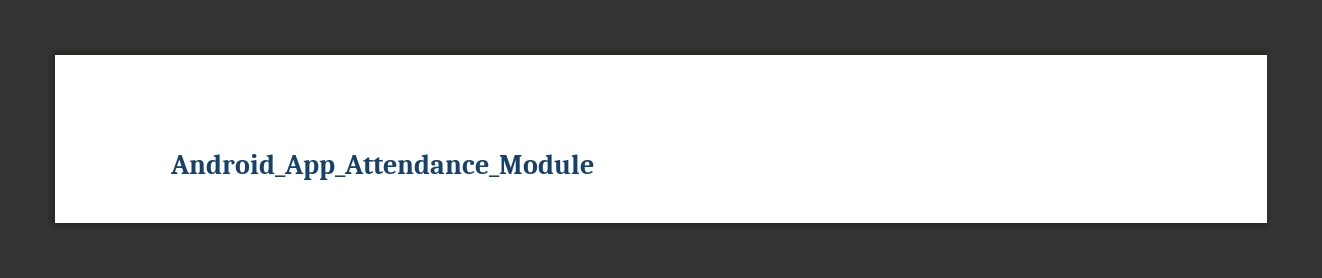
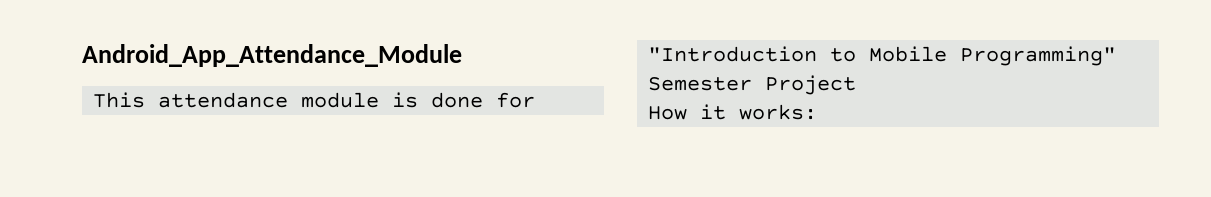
(594, 167) none -> [93,92,536,108] [648,46,1117,66] [648,75,857,95] [648,104,818,120] // This attendance module is done for "Introduction to Mobile Programming" Semester Project // How it works:

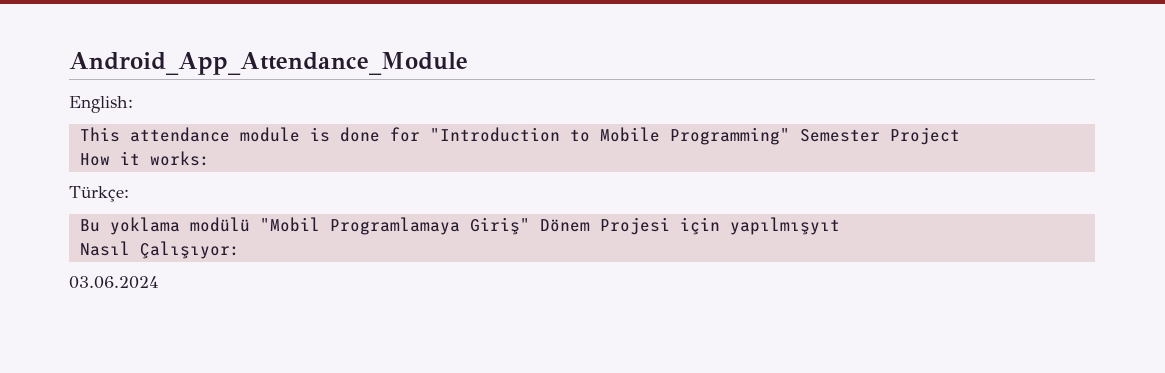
(462, 55) none -> [69,96,133,113] // English:
(818, 112) none -> [69,186,129,202] [79,217,840,235] [79,241,240,259] [69,276,159,289] // Türkçe: // Bu yoklama modülü "Mobil Programlamaya Giriş" Dönem Projesi için yapılmışyıt // Nasıl Çalışıyor: // 03.06.2024

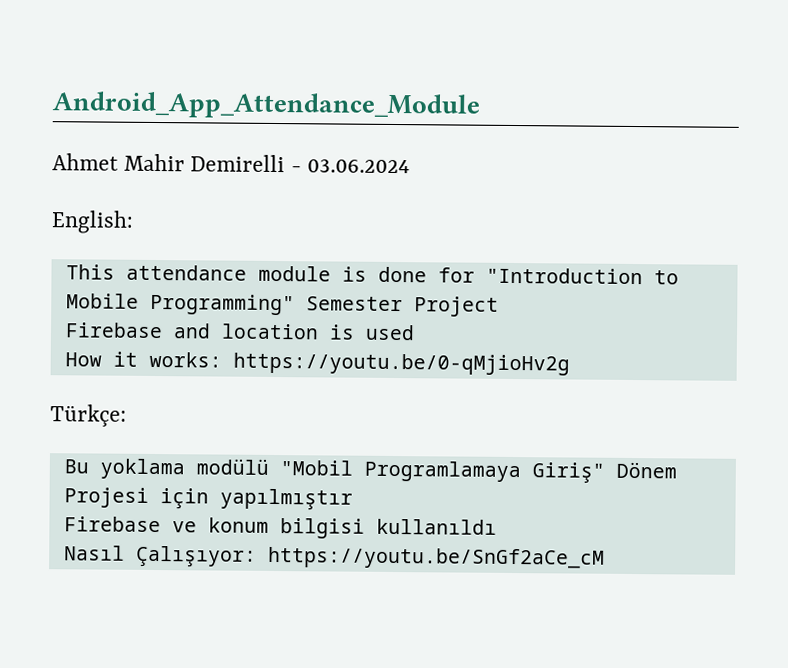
(468, 63) none -> [52,153,411,174] // Ahmet Mahir Demirelli - 03.06.2024
(960, 136) none -> [64,322,415,341] // Firebase and location is used
(210, 158) none -> [232,352,570,376] https://youtu.be/0-qMjioHv2g
[729,217,840,235] yapılmışyıt -> [219,488,353,511] [63,516,497,539] yapılmıştır // Firebase ve konum bilgisi kullanıldı
[69,276,159,289] // 03.06.2024 -> [267,546,605,570] https://youtu.be/SnGf2aCe_cM

